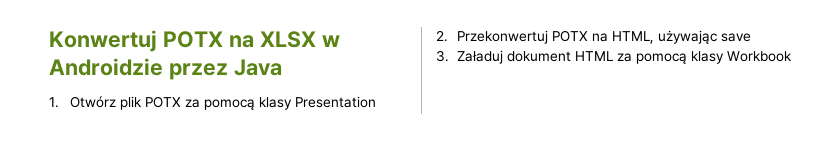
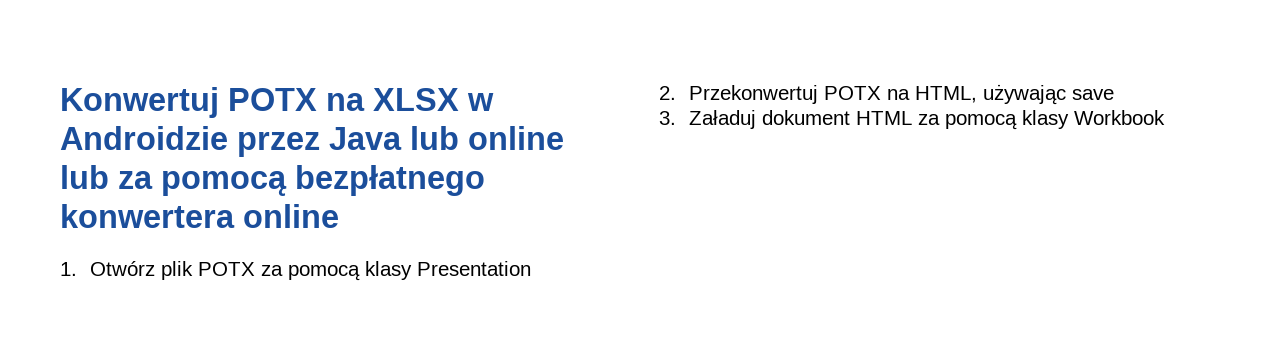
(282, 67) none -> [410,126,564,150] [60,165,485,196] [60,204,339,228] lub online lub za pomocą bezpłatnego konwertera online

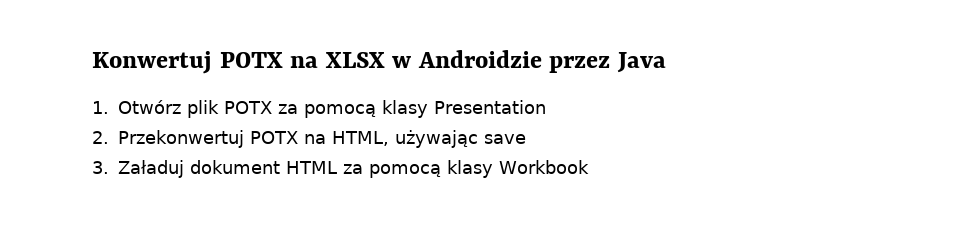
[410,126,564,150] [60,165,485,196] [60,204,339,228] lub online lub za pomocą bezpłatnego konwertera online -> (666, 62) none

